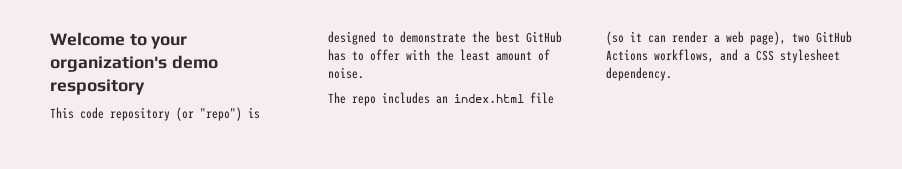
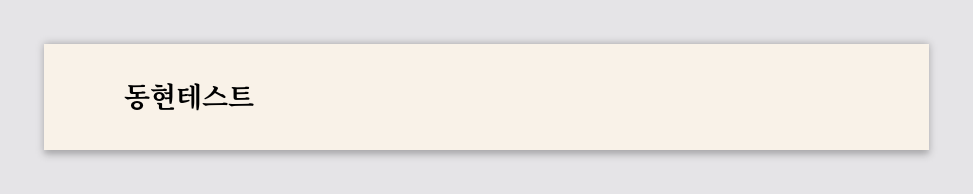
[50,32,188,49] [50,55,218,72] [50,79,145,95] [50,107,260,121] [328,31,562,45] [328,49,550,61] [328,67,364,79] [328,92,554,106] [606,31,852,45] [606,49,840,63] [606,67,672,81] Welcome to your organization's demo respository // This code repository (or "repo") is designed to demonstrate the best GitHub has to offer with the least amount of noise. // The repo includes an index.html file (so it can render a web page), two GitHub Actions workflows, and a CSS stylesheet dependency. -> [124,83,254,111] 동현테스트

